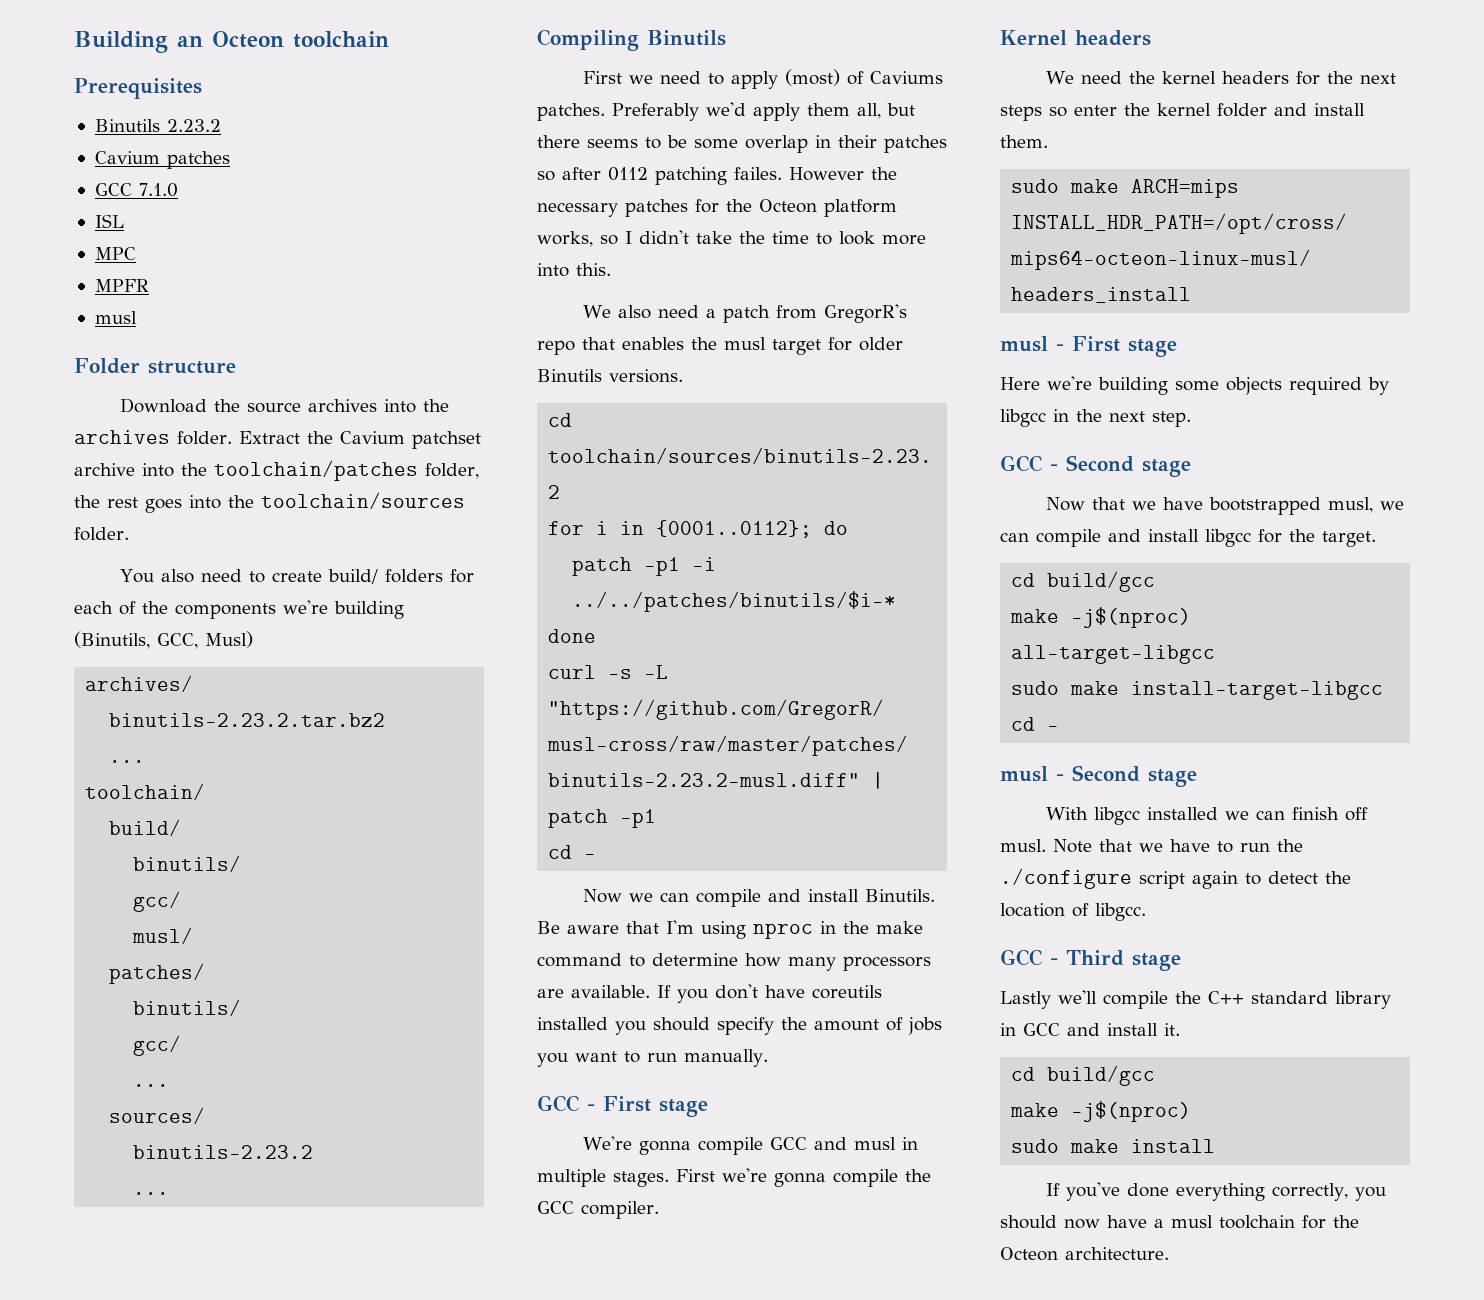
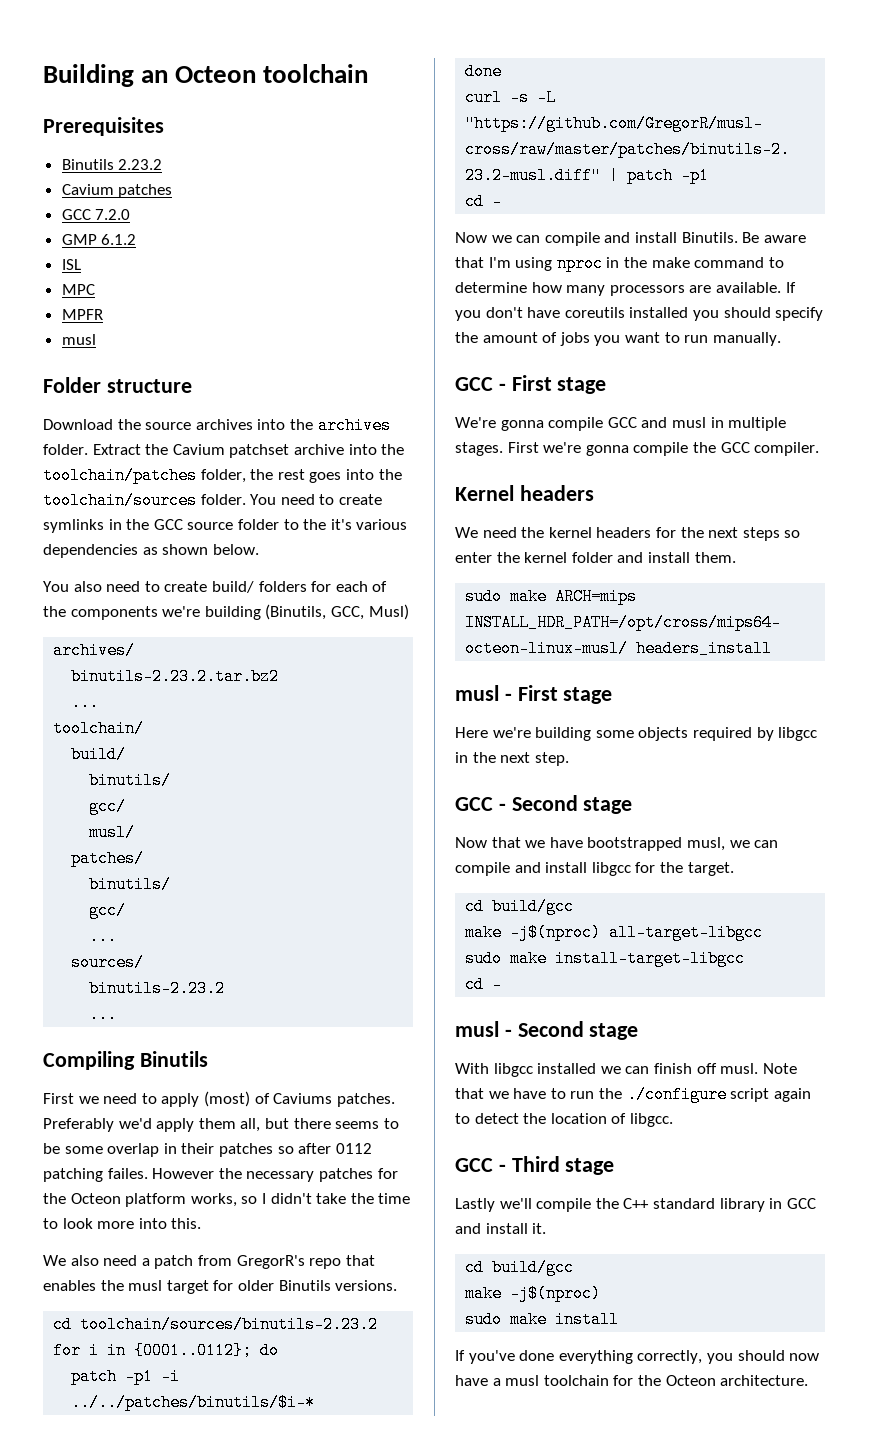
[138,183,178,197] 7.1.0 -> [95,209,131,220] [61,234,137,245] 7.2.0 // GMP 6.1.2
(129, 534) none -> [250,494,382,505] [43,519,408,533] [43,544,259,558] You need to create symlinks in the GCC source folder to the it's various dependencies as shown below.

